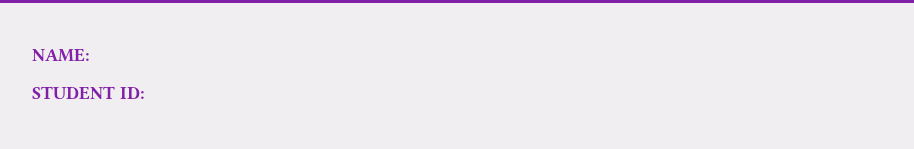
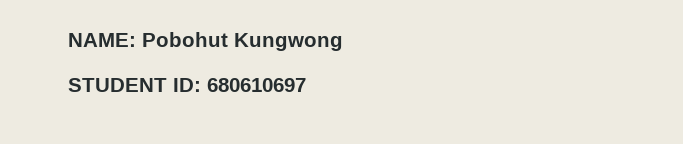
(90, 55) none -> [142,32,343,51] Pobohut Kungwong
(145, 92) none -> [207,78,306,92] 680610697

